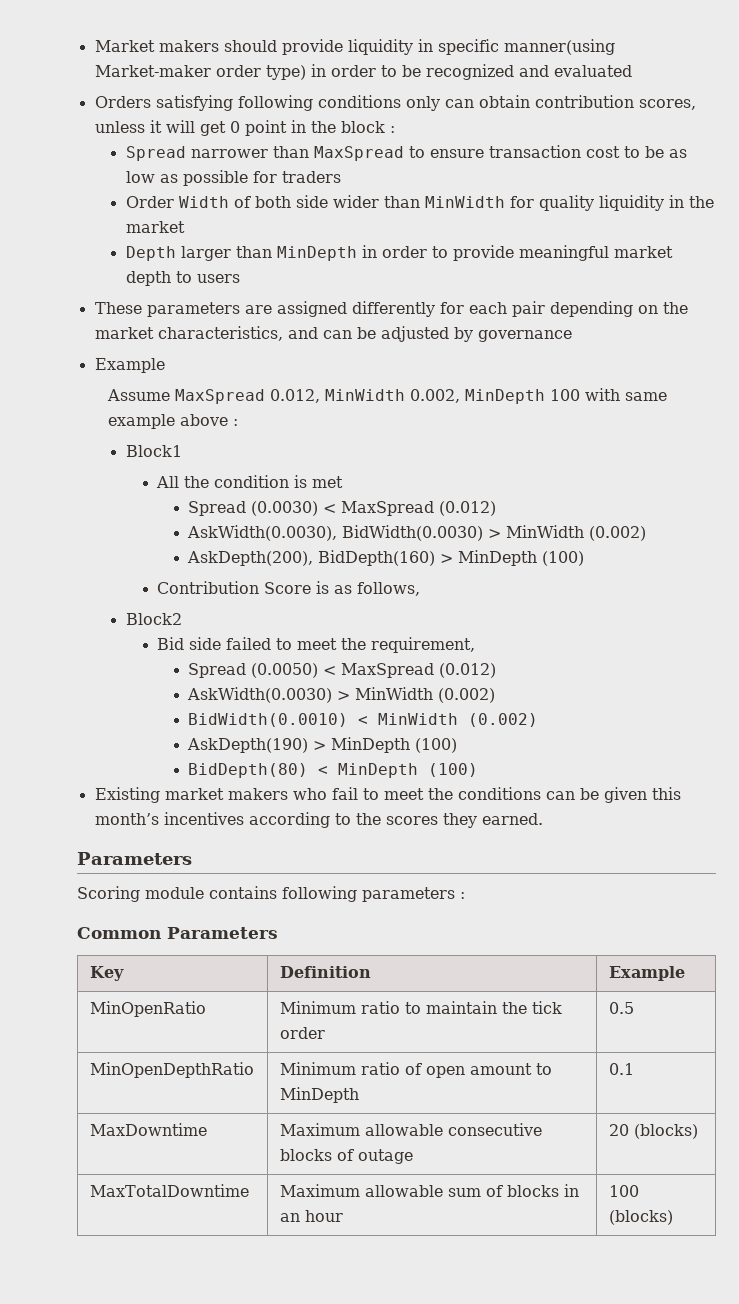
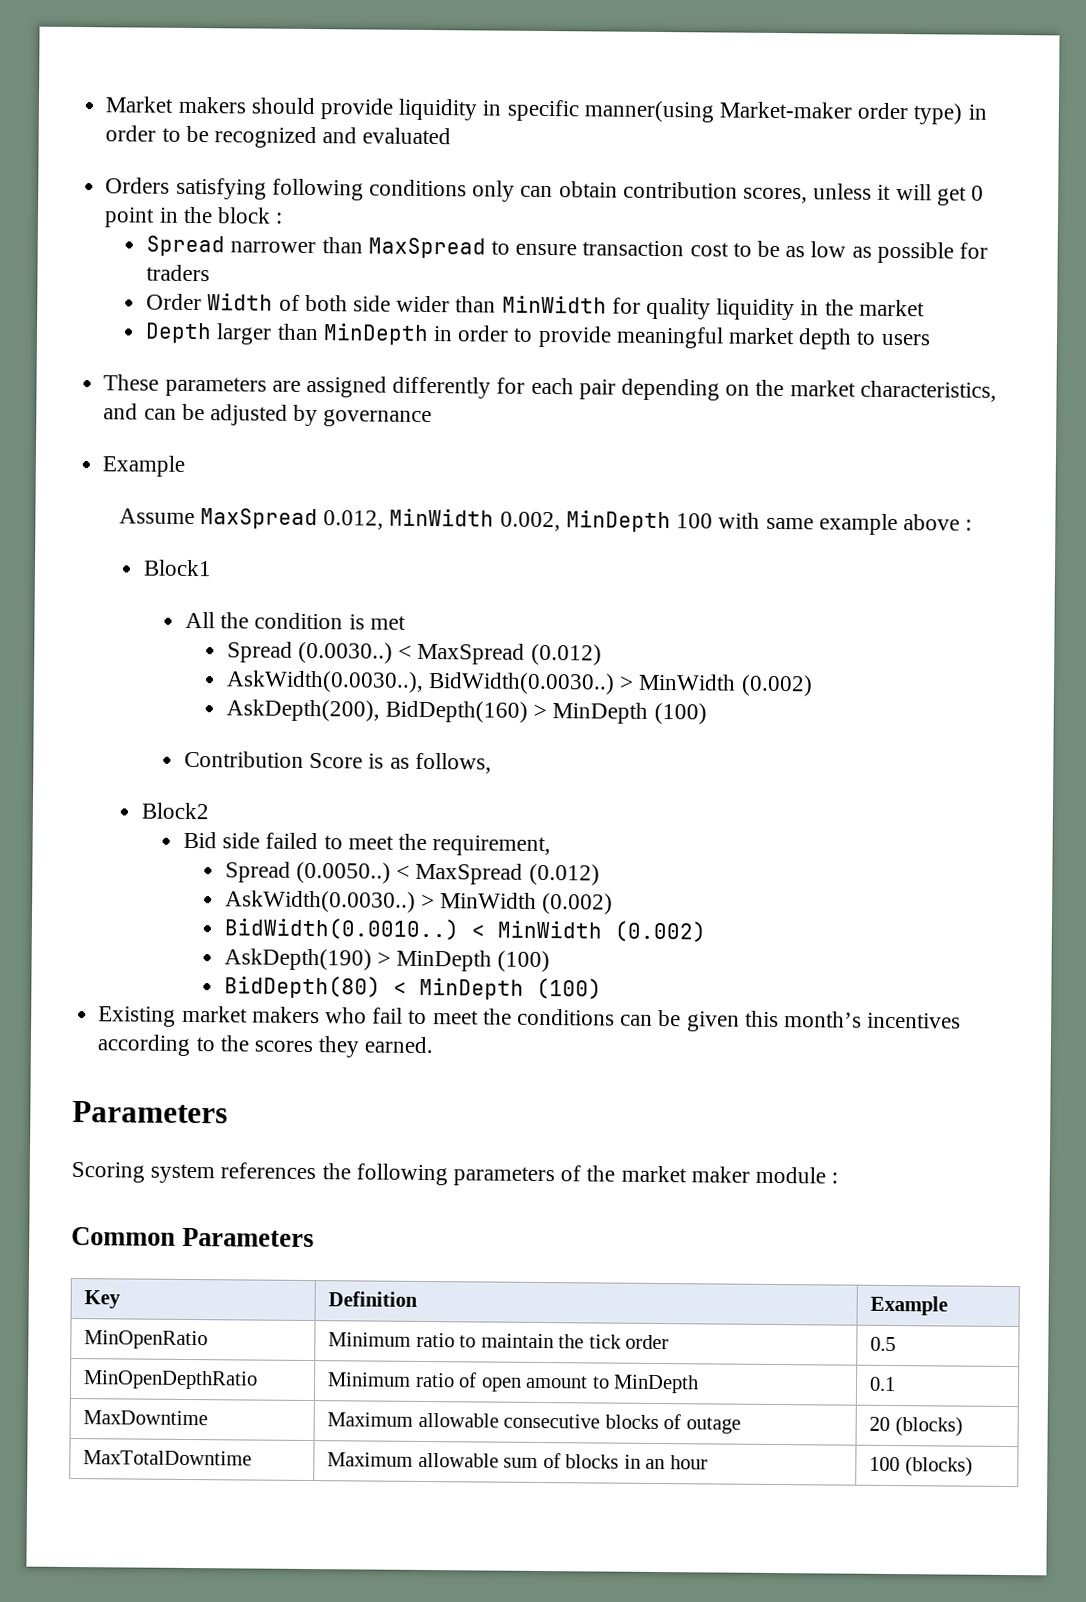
[251,501,497,516] [187,525,484,541] (0.0030) < MaxSpread (0.012) // AskWidth(0.0030), BidWidth(0.0030) -> [297,641,602,666] [225,670,615,695] (0.0030..) < MaxSpread (0.012) // AskWidth(0.0030..), BidWidth(0.0030..)
[251,663,497,678] [187,687,496,703] [188,713,349,727] (0.0050) < MaxSpread (0.012) // AskWidth(0.0030) > MinWidth (0.002) // BidWidth(0.0010) -> [295,861,600,886] [224,890,614,915] [223,917,459,941] (0.0050..) < MaxSpread (0.012) // AskWidth(0.0030..) > MinWidth (0.002) // BidWidth(0.0010..)
[145,886,455,902] module contains following parameters -> [150,1162,827,1187] system references the following parameters of the market maker module

